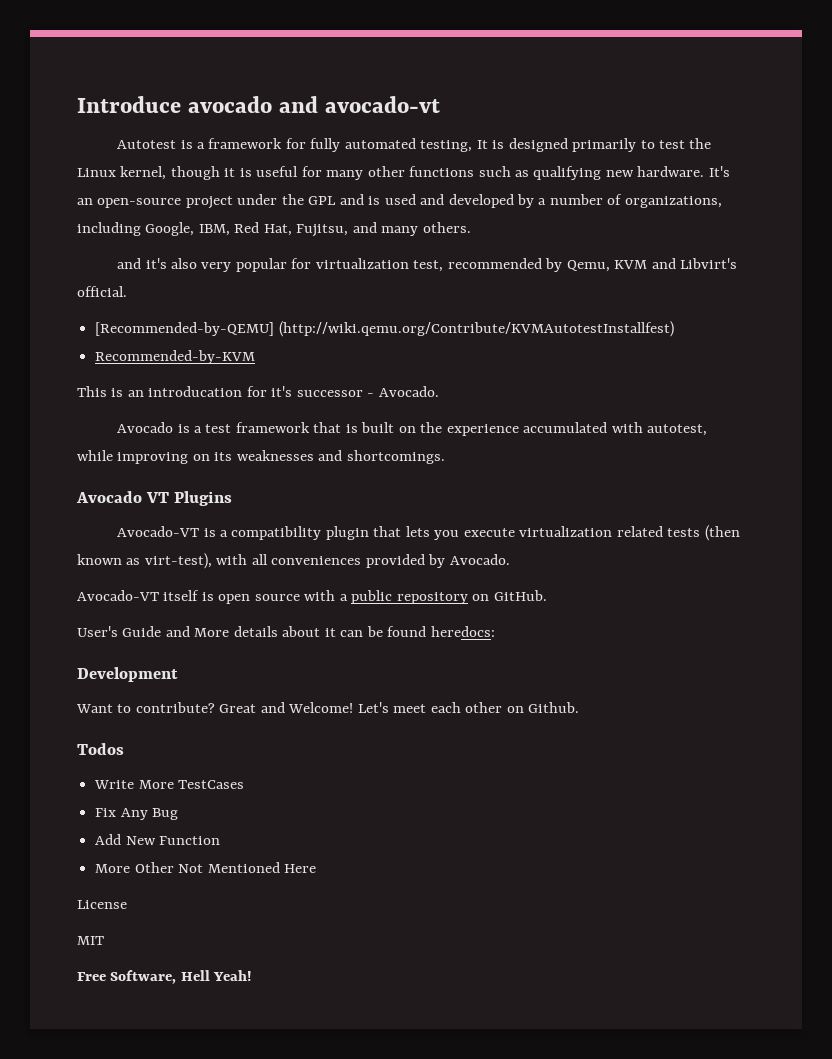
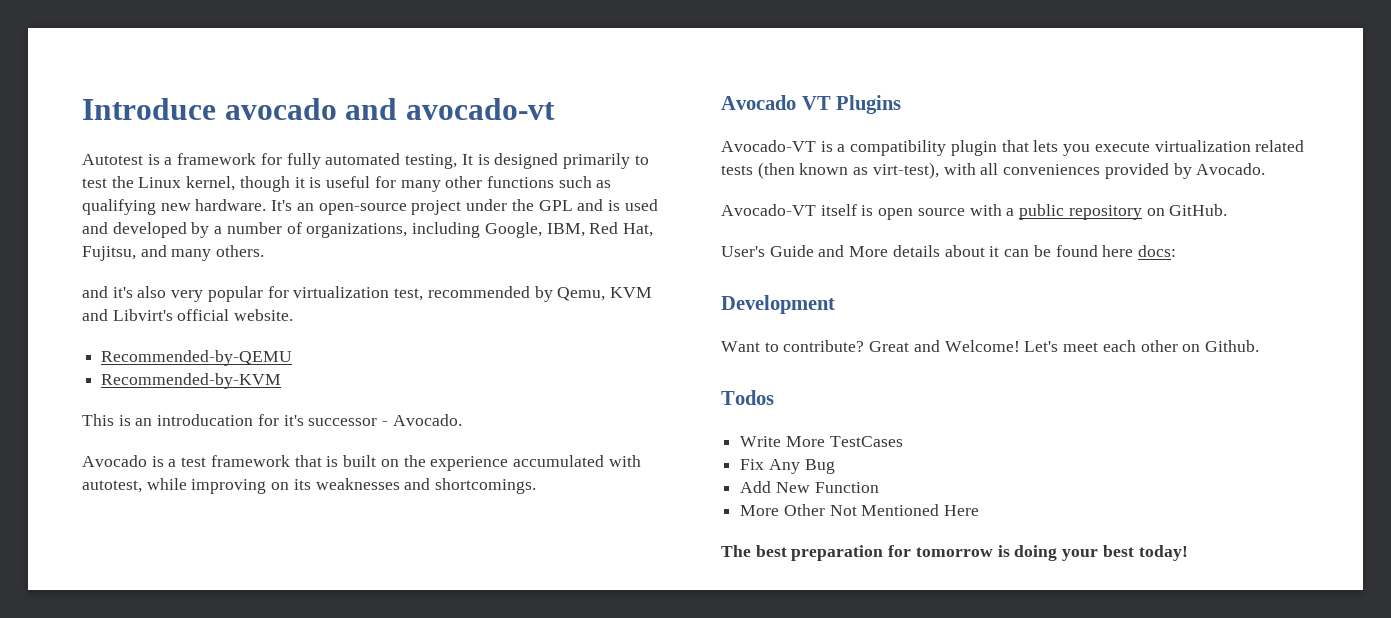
[77,286,127,297] [95,321,674,337] official. // [Recommended-by-QEMU] (http://wiki.qemu.org/Contribute/KVMAutotestInstallfest) -> [177,309,294,321] [101,350,293,366] official website. // Recommended-by-QEMU
[430,626,495,637] heredocs: -> [1102,245,1176,257] here docs:
[77,900,127,909] [77,936,104,945] [77,970,253,984] License // MIT // Free Software, Hell Yeah! -> [721,545,1188,561] The best preparation for tomorrow is doing your best today!

